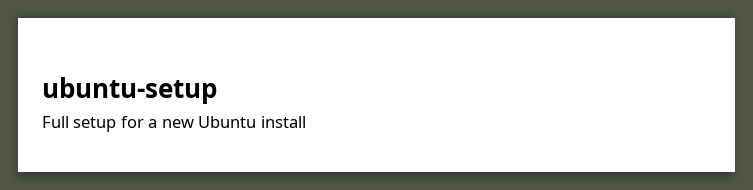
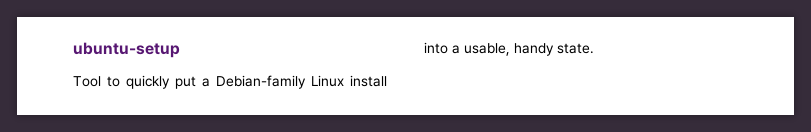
[42,116,306,132] Full setup for a new Ubuntu install -> [73,75,387,89] [424,42,594,56] Tool to quickly put a Debian-family Linux install into a usable, handy state.

